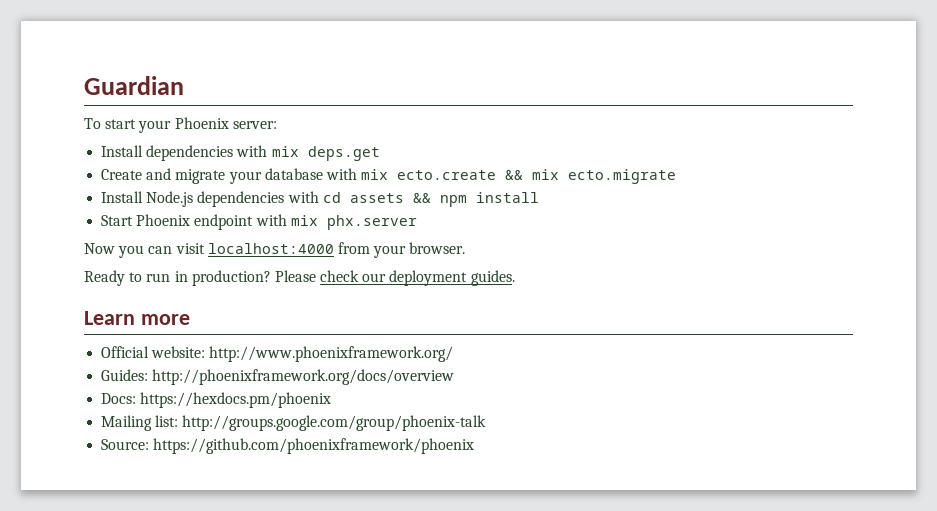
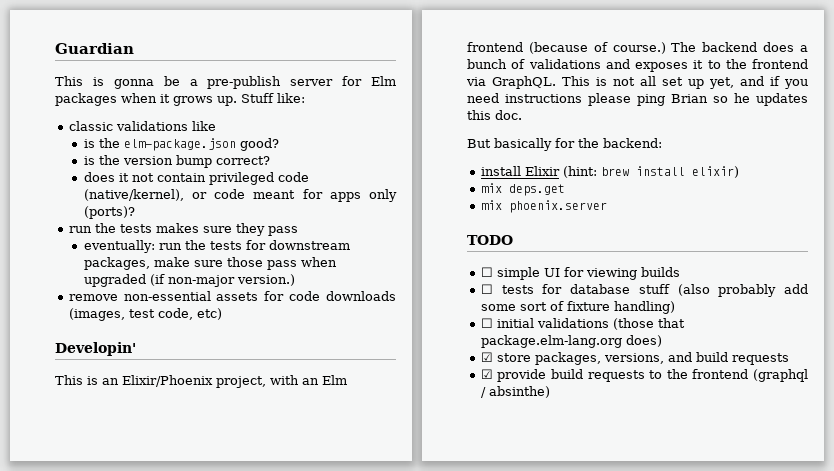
[84,117,277,133] [101,145,380,161] [101,168,677,184] [101,191,539,207] [101,214,417,230] [84,242,466,258] [84,270,515,286] [84,311,190,325] [101,346,454,362] [101,369,455,385] [101,392,332,408] [101,415,487,431] [101,438,475,454] To start your Phoenix server: // Install dependencies with mix deps.get // Create and migrate your database with mix ecto.create && mix ecto.migrate // Install Node.js dependencies with cd assets && npm install // Start Phoenix endpoint with mix phx.server // Now you can visit localhost:4000 from your browser. // Ready to run in production? Please check our deployment guides. // Learn more // Official website: http://www.phoenixframework.org/ // Guides: http://phoenixframework.org/docs/overview // Docs: https://hexdocs.pm/phoenix // Mailing list: http://groups.google.com/group/phoenix-talk // Source: https://github.com/phoenixframework/phoenix -> [55,76,396,89] [55,93,305,106] [68,121,216,131] [83,138,279,151] [83,155,270,168] [83,172,309,185] [83,189,397,202] [83,206,135,219] [68,223,298,236] [83,240,350,253] [83,257,337,270] [83,274,295,287] [68,291,396,301] [68,308,222,321] [55,342,136,356] [55,375,347,388] [467,42,808,54] [467,59,808,72] [466,76,808,89] [467,93,808,106] [467,110,522,120] [467,138,662,151] [480,166,739,178] [480,183,565,196] [480,200,607,213] [467,235,513,245] [480,267,680,280] [480,284,808,297] [480,301,675,314] [480,318,685,330] [480,335,662,348] [480,352,789,365] [480,369,808,382] [480,386,550,398] This is gonna be a pre-publish server for Elm packages when it grows up. Stuff like: // classic validations like // is the elm-package.json good? // is the version bump correct? // does it not contain privileged code (native/kernel), or code meant for apps only (ports)? // run the tests makes sure they pass // eventually: run the tests for downstream packages, make sure those pass when upgraded (if non-major version.) // remove non-essential assets for code downloads (images, test code, etc) // Developin' // This is an Elixir/Phoenix project, with an Elm frontend (because of course.) The backend does a bunch of validations and exposes it to the frontend via GraphQL. This is not all set up yet, and if you need instructions please ping Brian so he updates this doc. // But basically for the backend: // install Elixir (hint: brew install elixir) // mix deps.get // mix phoenix.server // TODO // ☐ simple UI for viewing builds // ☐ tests for database stuff (also probably add some sort of fixture handling) // ☐ initial validations (those that package.elm-lang.org does) // ☑ store packages, versions, and build requests // ☑ provide build requests to the frontend (graphql / absinthe)

